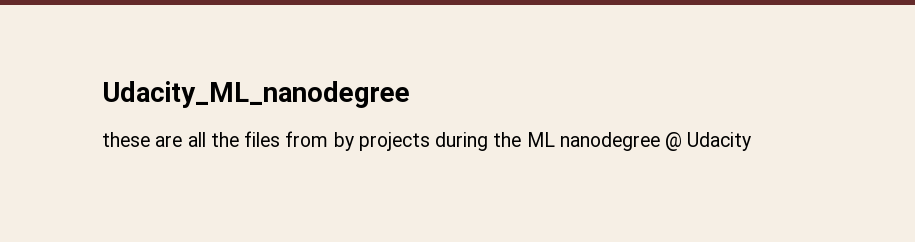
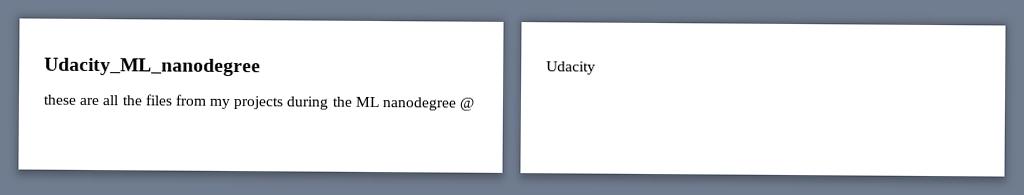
[333,132,354,151] by -> [209,98,231,109] my

